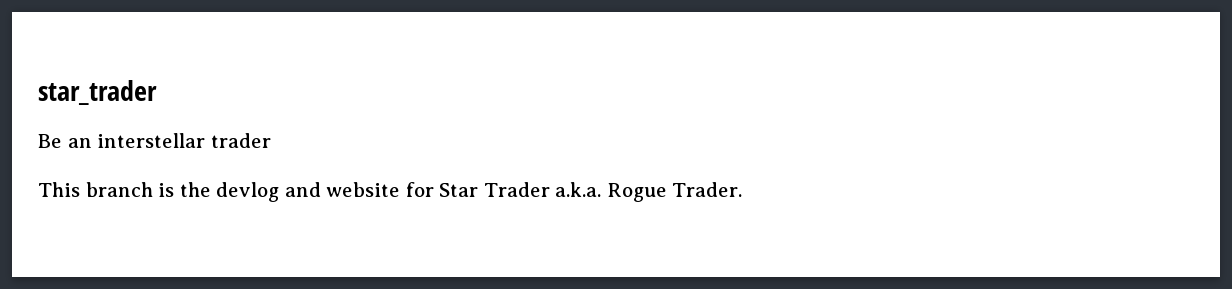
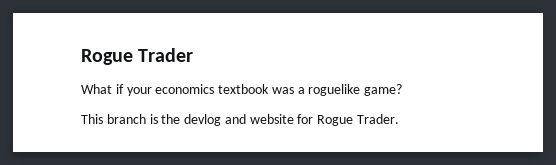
[38,80,157,105] [38,133,271,148] star_trader // Be an interstellar trader -> [81,48,194,65] [81,84,403,96] Rogue Trader // What if your economics textbook was a roguelike game?
[439,182,602,197] Star Trader a.k.a. -> (314, 119) none

